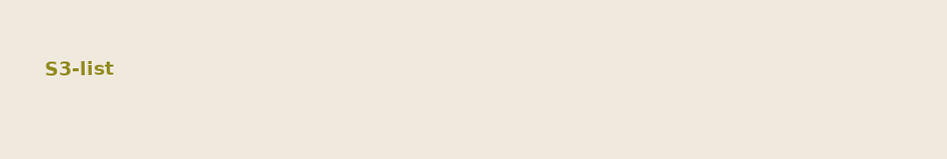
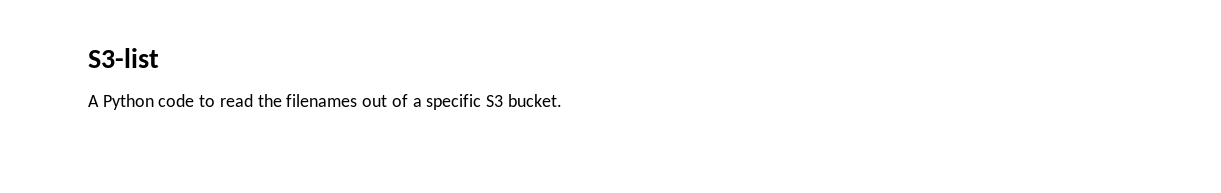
(114, 68) none -> [88,94,562,110] // A Python code to read the filenames out of a specific S3 bucket.

